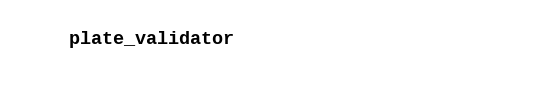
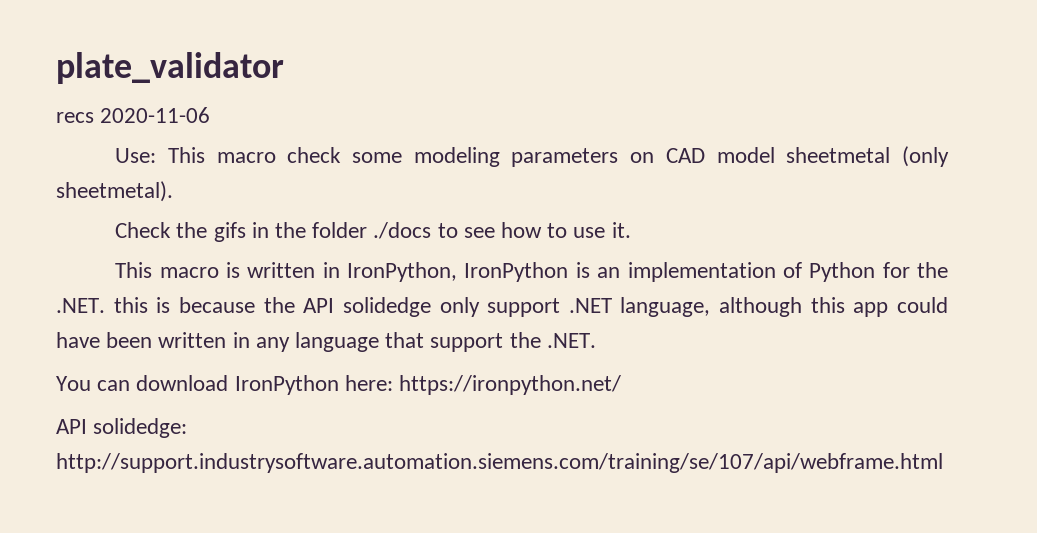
(234, 39) none -> [56,107,211,123] [115,146,950,167] [56,181,173,202] [115,222,631,242] [115,262,948,282] [56,297,948,317] [56,332,596,352] [56,375,622,395] [56,418,188,438] [56,453,943,473] // recs 2020-11-06 // Use: This macro check some modeling parameters on CAD model sheetmetal (only sheetmetal). // Check the gifs in the folder ./docs to see how to use it. // This macro is written in IronPython, IronPython is an implementation of Python for the .NET. this is because the API solidedge only support .NET language, although this app could have been written in any language that support the .NET. // You can download IronPython here: https://ironpython.net/ // API solidedge: http://support.industrysoftware.automation.siemens.com/training/se/107/api/webframe.html

